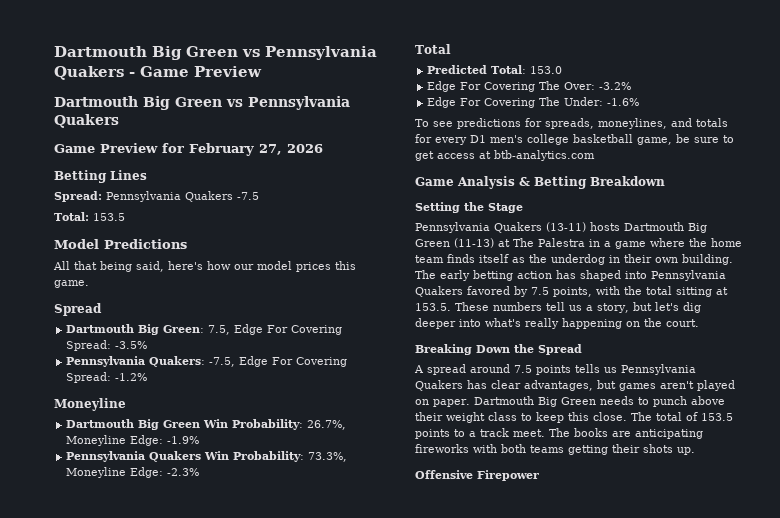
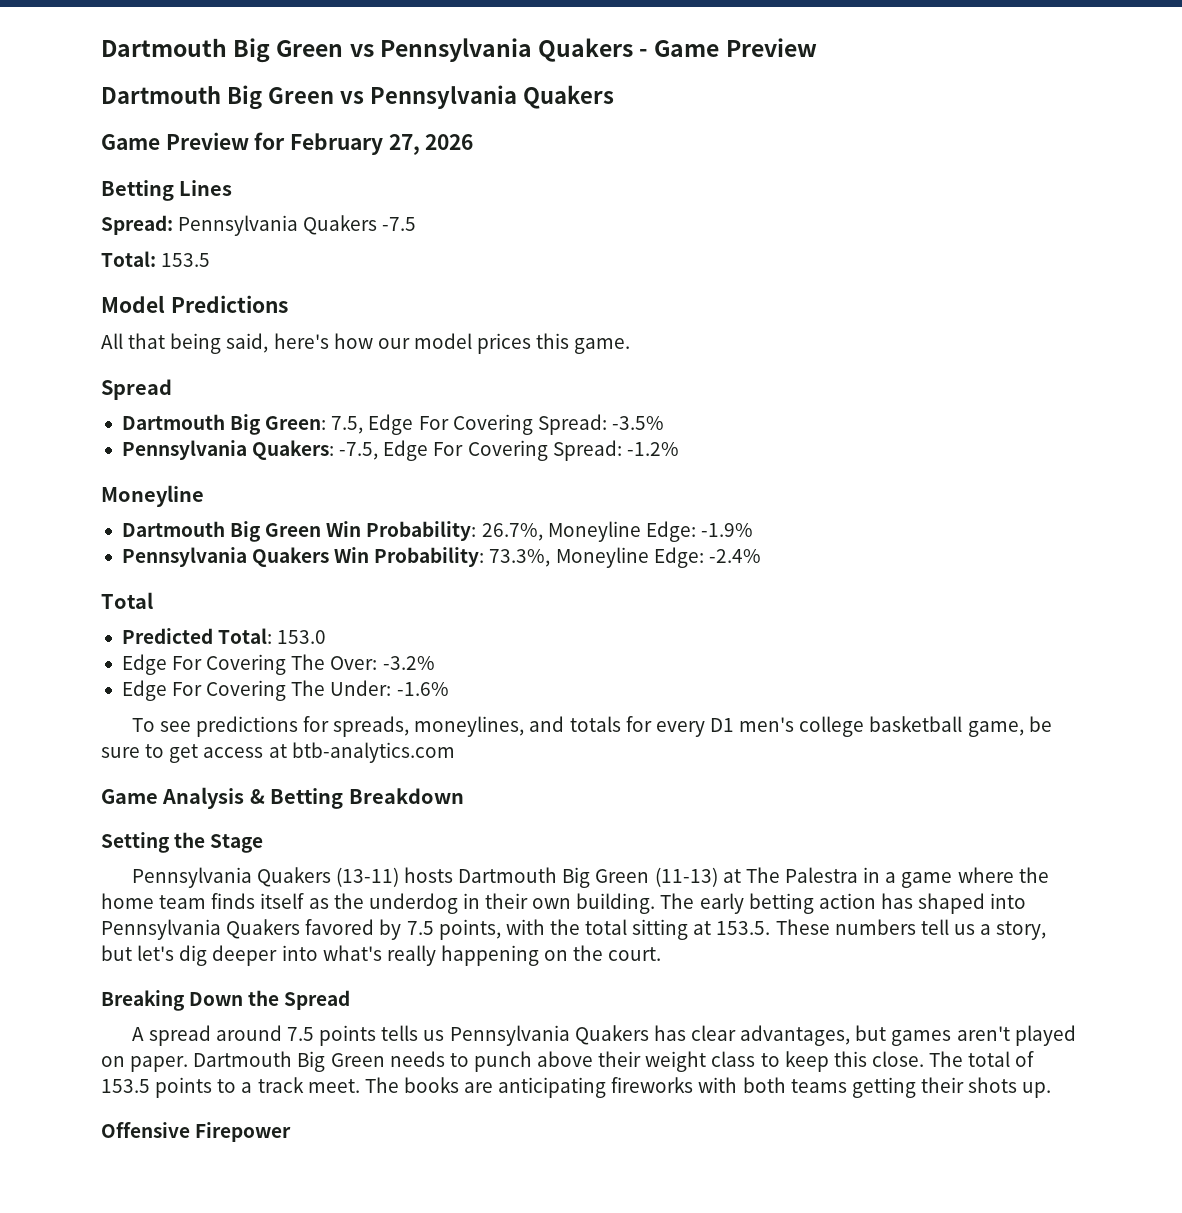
[167,468,200,476] -2.3% -> [708,549,761,563] -2.4%

